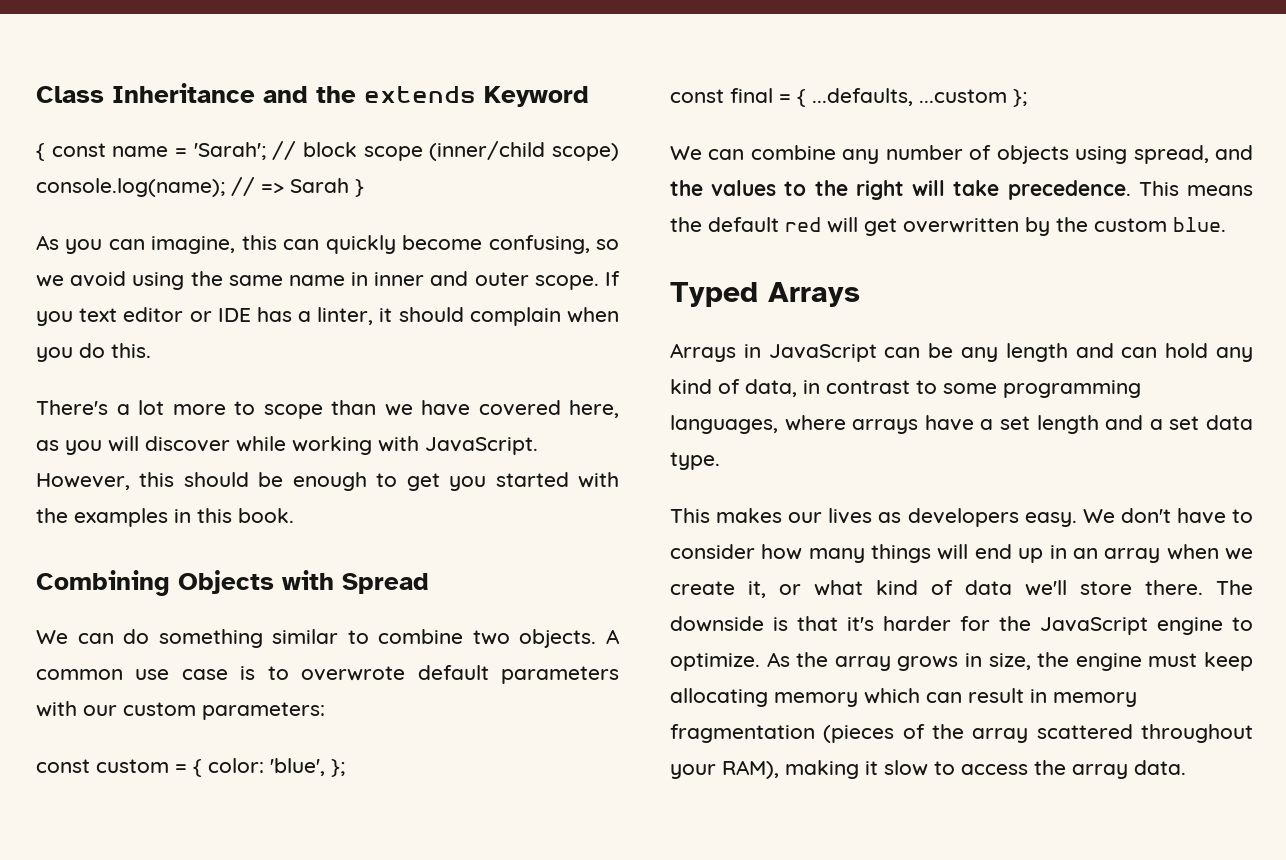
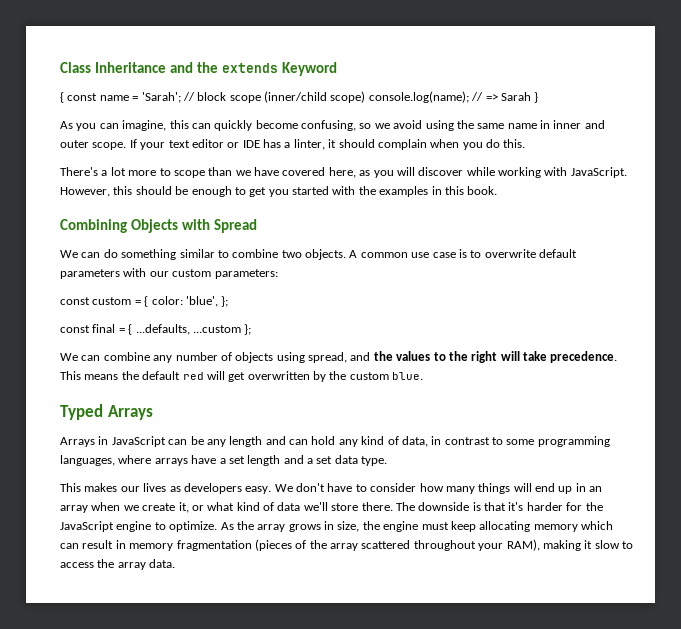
[36,311,73,326] you -> [140,142,166,150] your
[301,666,406,681] overwrote -> [484,249,536,258] overwrite

